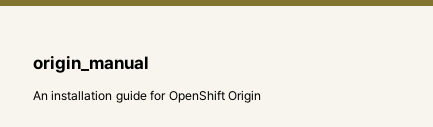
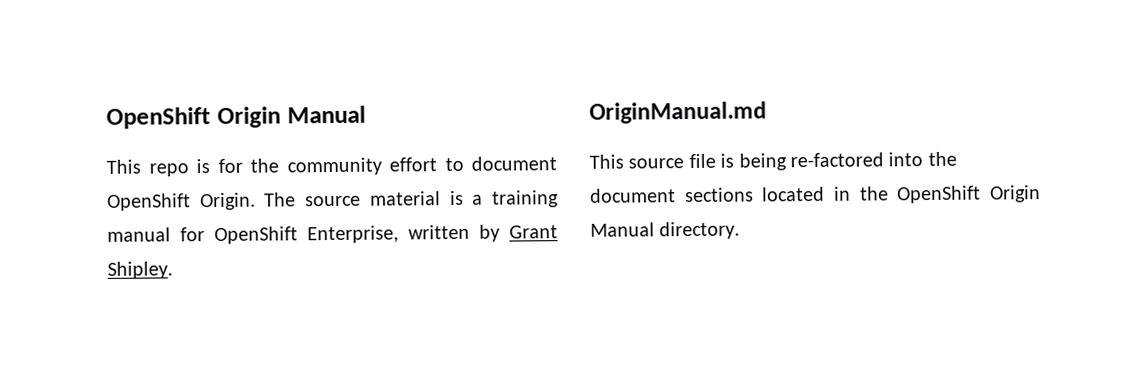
[33,55,149,73] [33,90,261,103] origin_manual // An installation guide for OpenShift Origin -> [106,105,366,129] [106,156,557,177] [107,190,559,211] [107,224,558,245] [107,261,173,279] [589,101,767,124] [589,151,957,171] [590,185,1041,204] [590,221,741,240] OpenShift Origin Manual // This repo is for the community effort to document OpenShift Origin. The source material is a training manual for OpenShift Enterprise, written by Grant Shipley. // OriginManual.md // This source file is being re-factored into the document sections located in the OpenShift Origin Manual directory.

